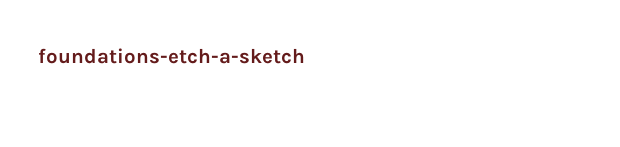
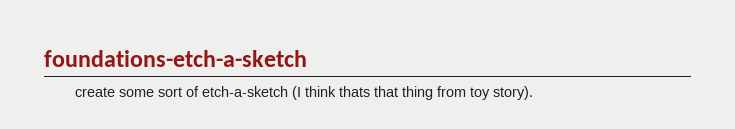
(305, 56) none -> [75,86,534,100] // create some sort of etch-a-sketch (I think thats that thing from toy story).

